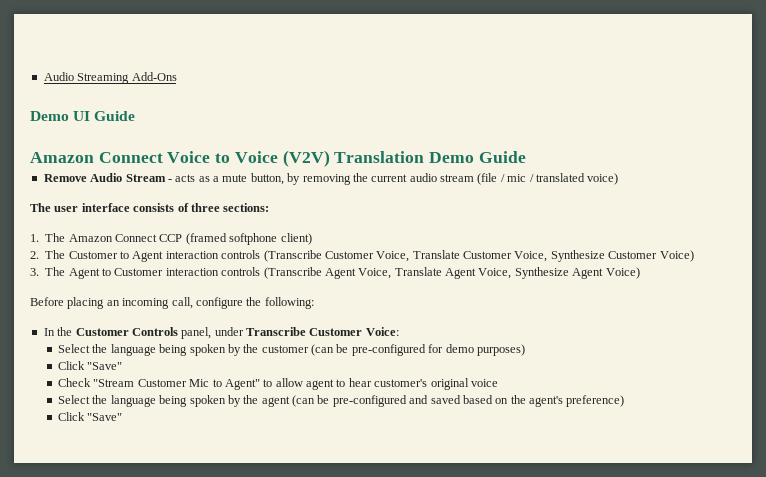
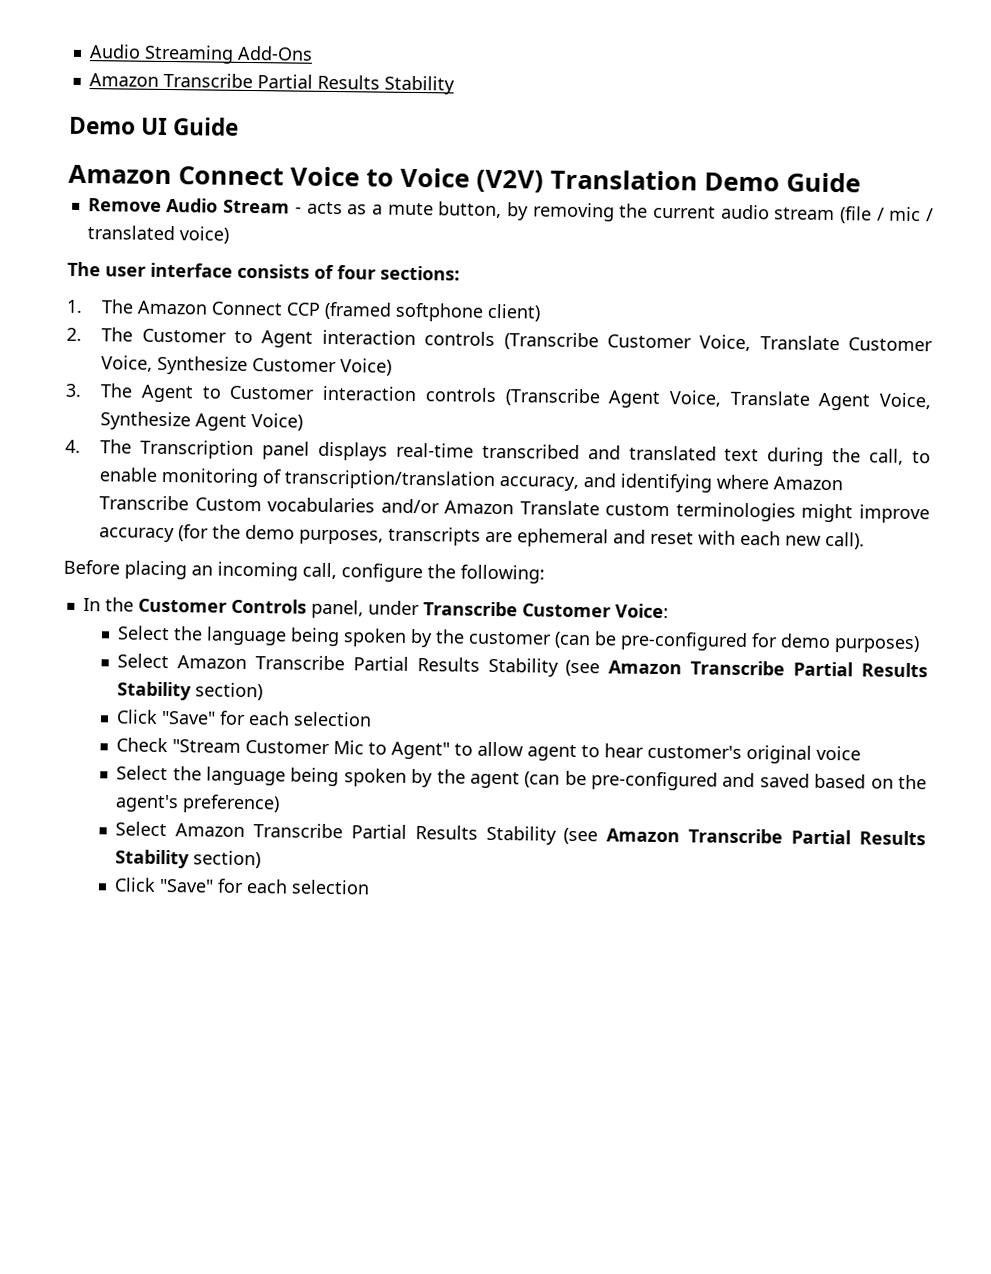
(177, 76) none -> [88,72,455,95] // Amazon Transcribe Partial Results Stability
[190,203,220,212] three -> [337,265,376,280] four
(640, 273) none -> [65,439,931,466] [99,467,844,493] [99,495,930,524] [99,524,866,550] // 4. The Transcription panel displays real-time transcribed and translated text during the call, to enable monitoring of transcription/translation accuracy, and identifying where Amazon Transcribe Custom vocabularies and/or Amazon Translate custom terminologies might improve accuracy (for the demo purposes, transcripts are ephemeral and reset with each new call).
[58,361,123,370] // Click "Save" -> [117,653,929,678] [117,681,264,701] [116,709,373,727] // Select Amazon Transcribe Partial Results Stability (see Amazon Transcribe Partial Results Stability section) // Click "Save" for each selection
[58,412,123,421] // Click "Save" -> [115,821,927,846] [115,849,262,869] [114,877,371,895] // Select Amazon Transcribe Partial Results Stability (see Amazon Transcribe Partial Results Stability section) // Click "Save" for each selection

